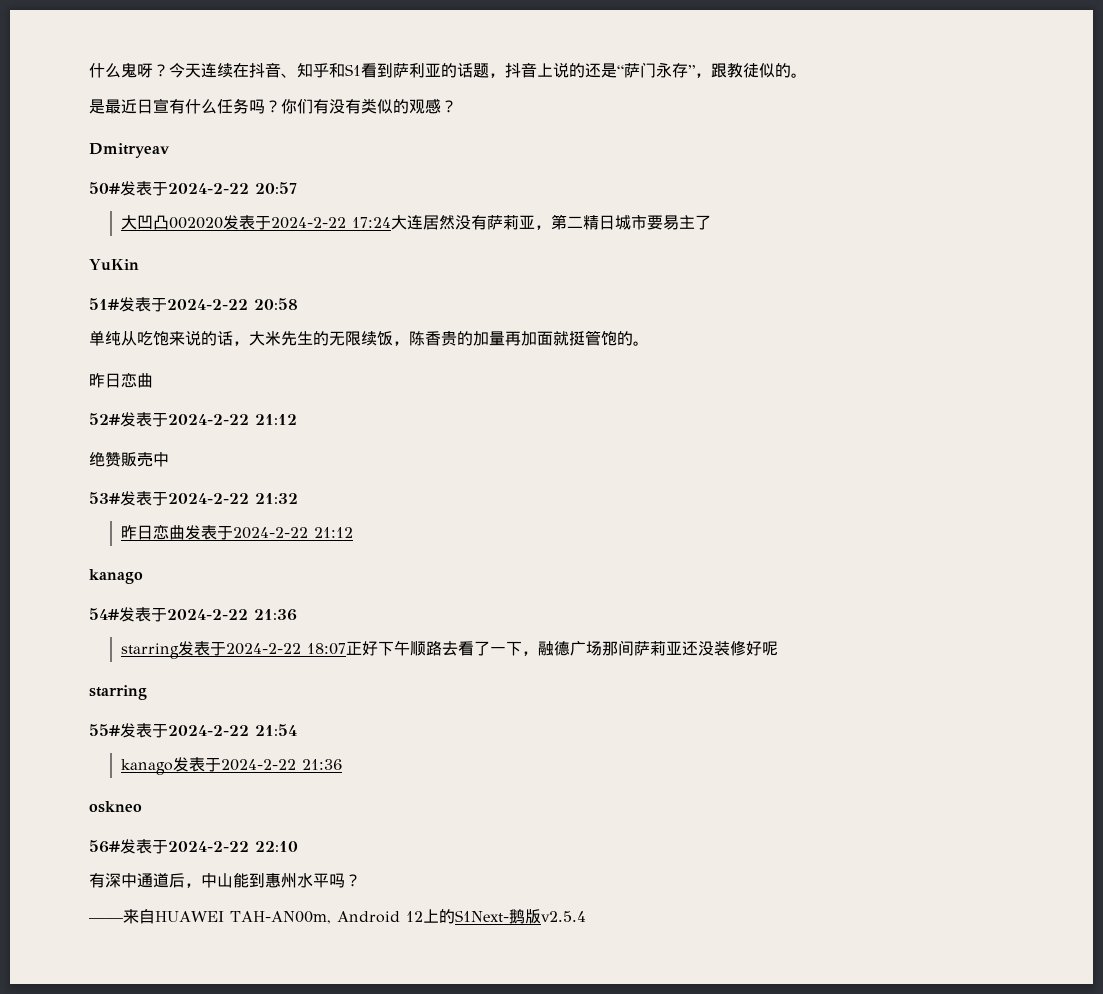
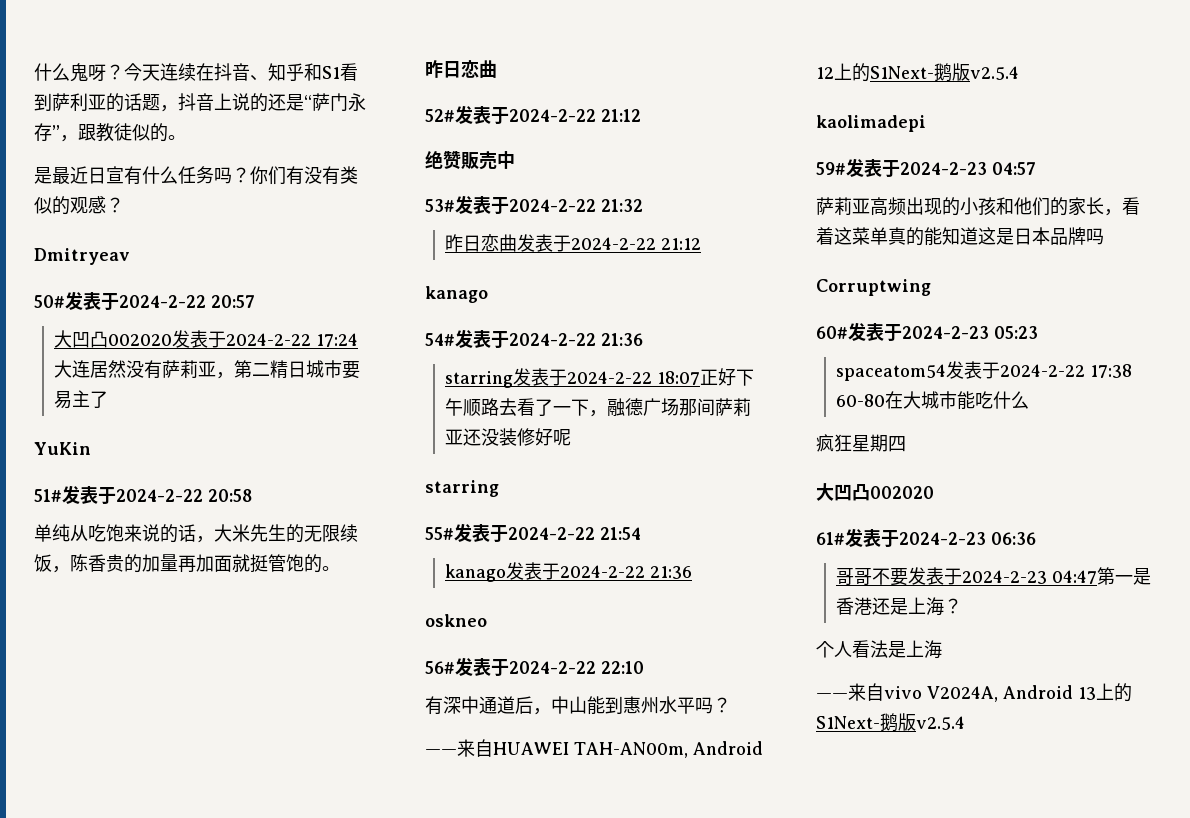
(586, 916) none -> [816,115,926,132] [816,158,1036,177] [816,197,1140,216] [816,227,1104,246] [816,279,931,296] [816,322,1038,341] [836,361,1133,381] [836,391,1030,410] [816,434,906,452] [816,483,934,501] [816,528,1036,547] [836,567,1152,586] [836,597,963,616] [816,640,942,659] [816,683,1132,702] [816,713,965,732] // kaolimadepi // 59#发表于2024-2-23 04:57 // 萨莉亚高频出现的小孩和他们的家长，看着这菜单真的能知道这是日本品牌吗 // Corruptwing // 60#发表于2024-2-23 05:23 // spaceatom54发表于2024-2-22 17:38 60-80在大城市能吃什么 // 疯狂星期四 // 大凹凸002020 // 61#发表于2024-2-23 06:36 // 哥哥不要发表于2024-2-23 04:47第一是香港还是上海？ // 个人看法是上海 // ——来自vivo V2024A, Android 13上的S1Next-鹅版v2.5.4

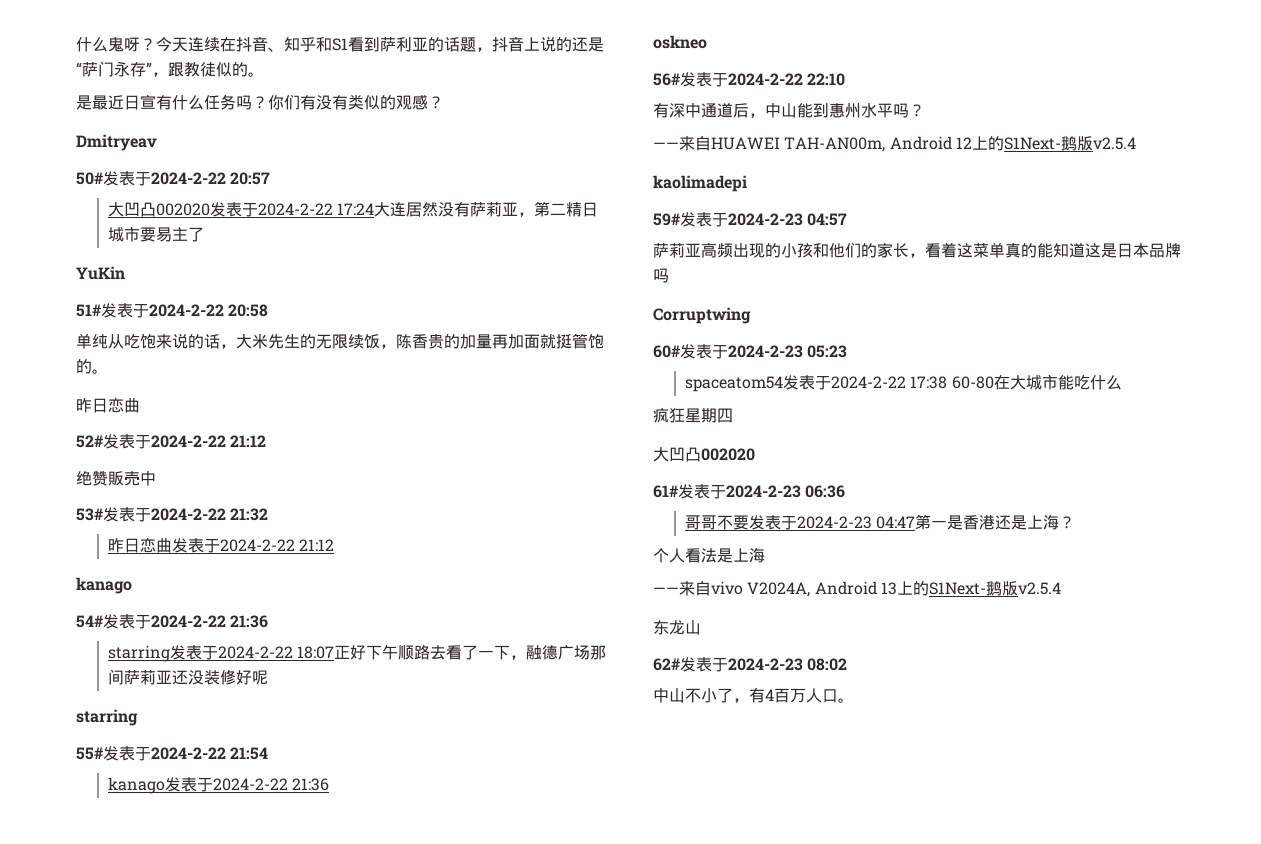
(965, 723) none -> [653,620,701,635] [653,657,848,672] [653,688,854,703] // 东龙山 // 62#发表于2024-2-23 08:02 // 中山不小了，有4百万人口。

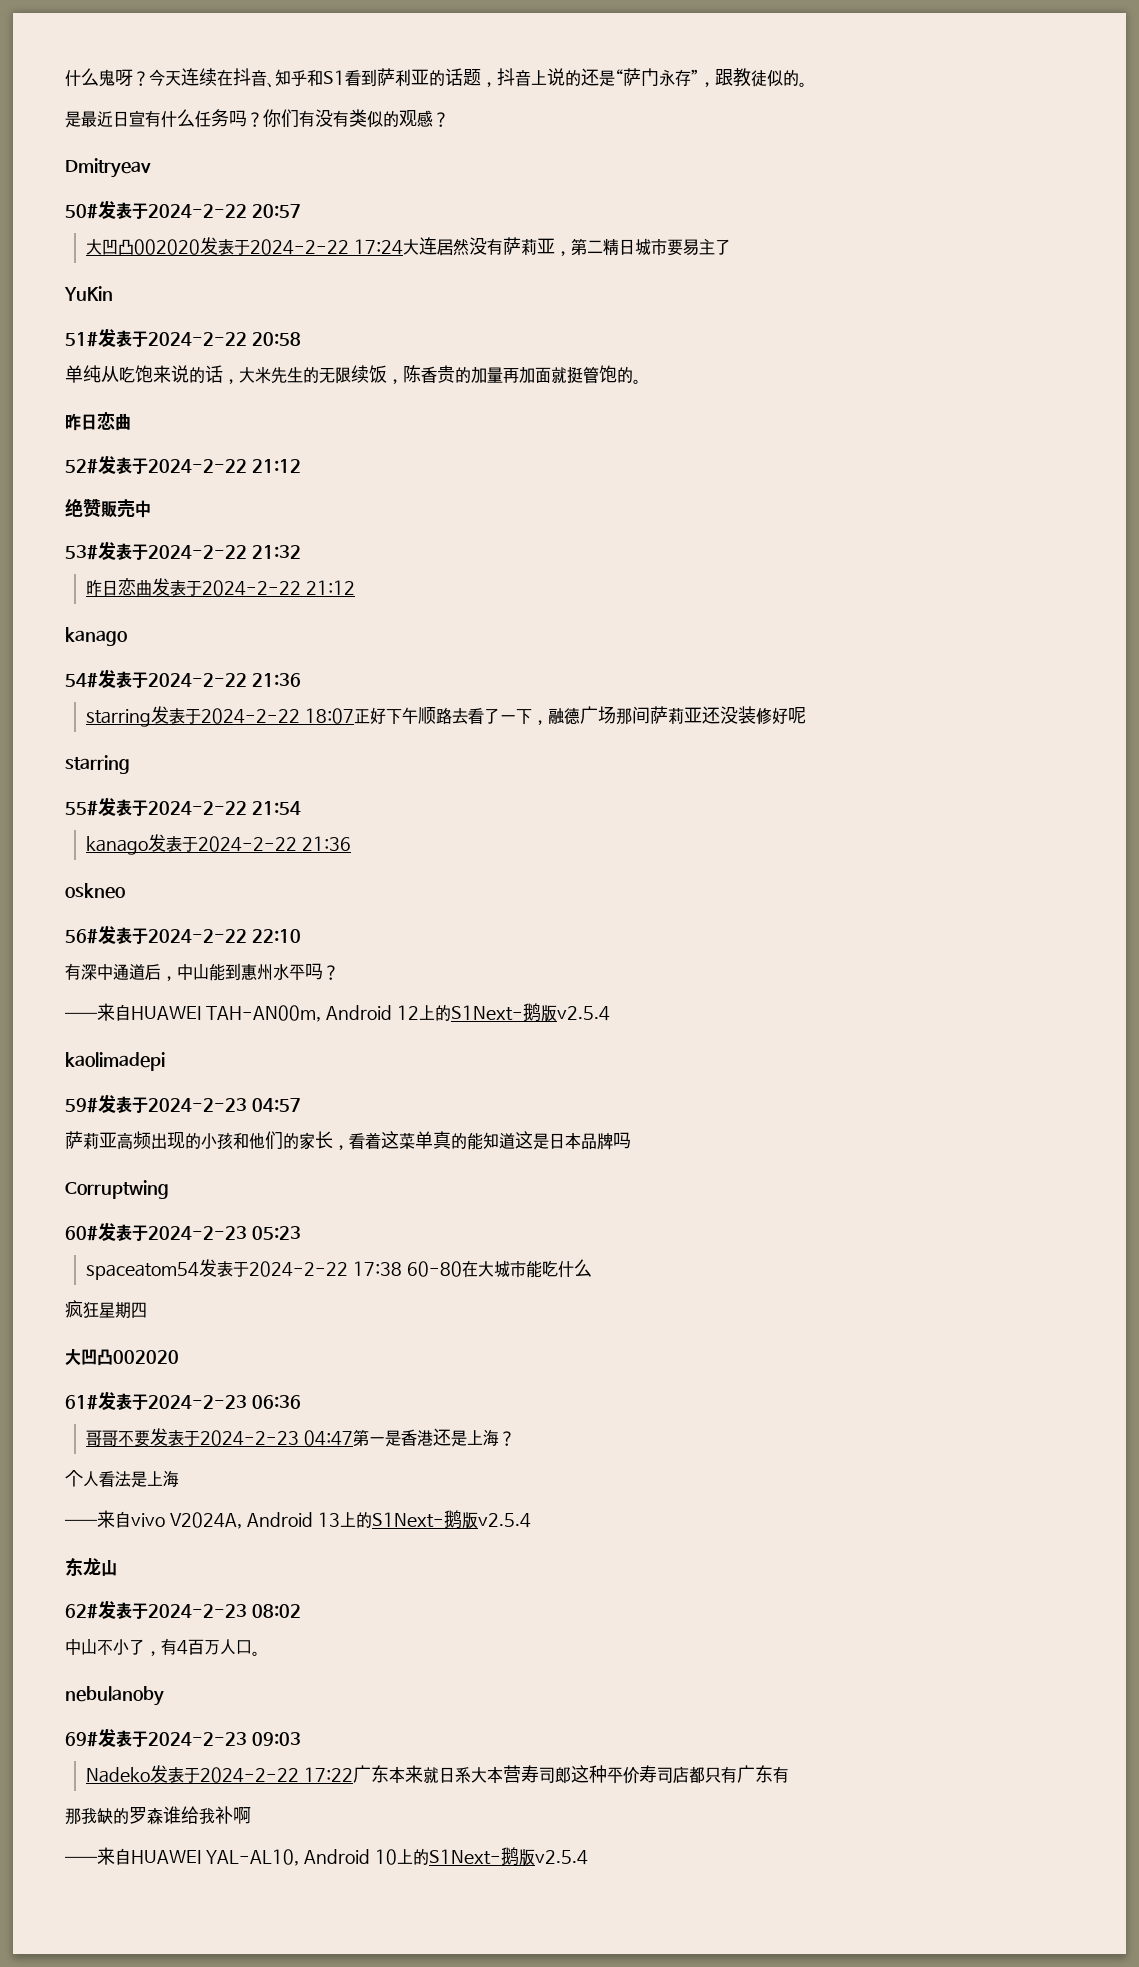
(854, 700) none -> [65,1686,164,1706] [65,1728,301,1748] [86,1765,790,1784] [65,1806,251,1825] [65,1847,588,1866] // nebulanoby // 69#发表于2024-2-23 09:03 // Nadeko发表于2024-2-22 17:22广东本来就日系大本营寿司郎这种平价寿司店都只有广东有 // 那我缺的罗森谁给我补啊 // ——来自HUAWEI YAL-AL10, Android 10上的S1Next-鹅版v2.5.4

